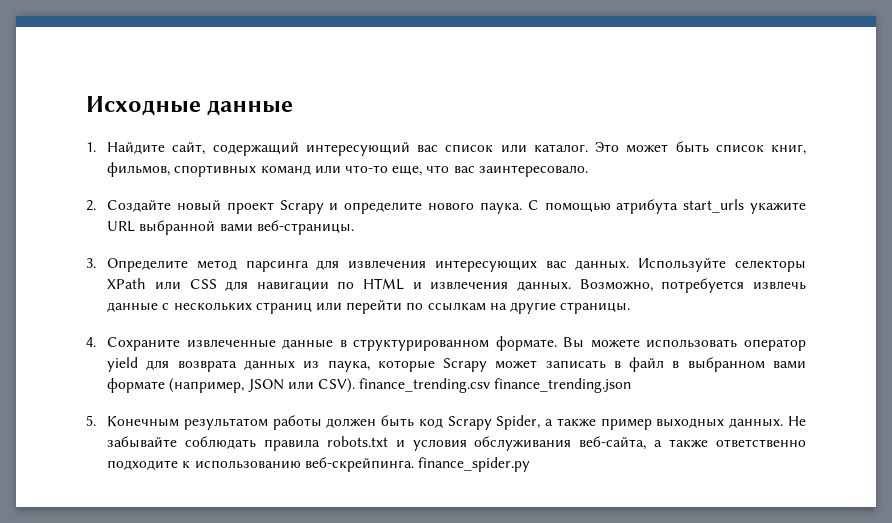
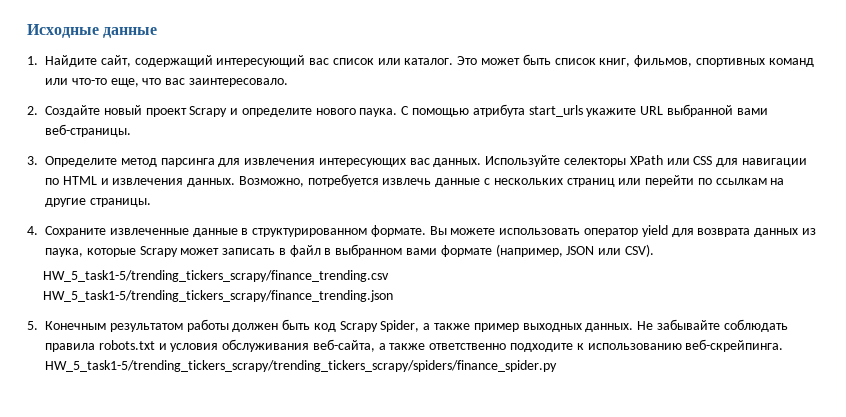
[359,378,632,393] finance_trending.csv finance_trending.json -> [42,270,389,282] [42,290,393,302] // HW_5_task1-5/trending_tickers_scrapy/finance_trending.csv // HW_5_task1-5/trending_tickers_scrapy/finance_trending.json
[417,457,530,472] finance_spider.py -> [45,360,557,372] HW_5_task1-5/trending_tickers_scrapy/trending_tickers_scrapy/spiders/finance_spider.py

